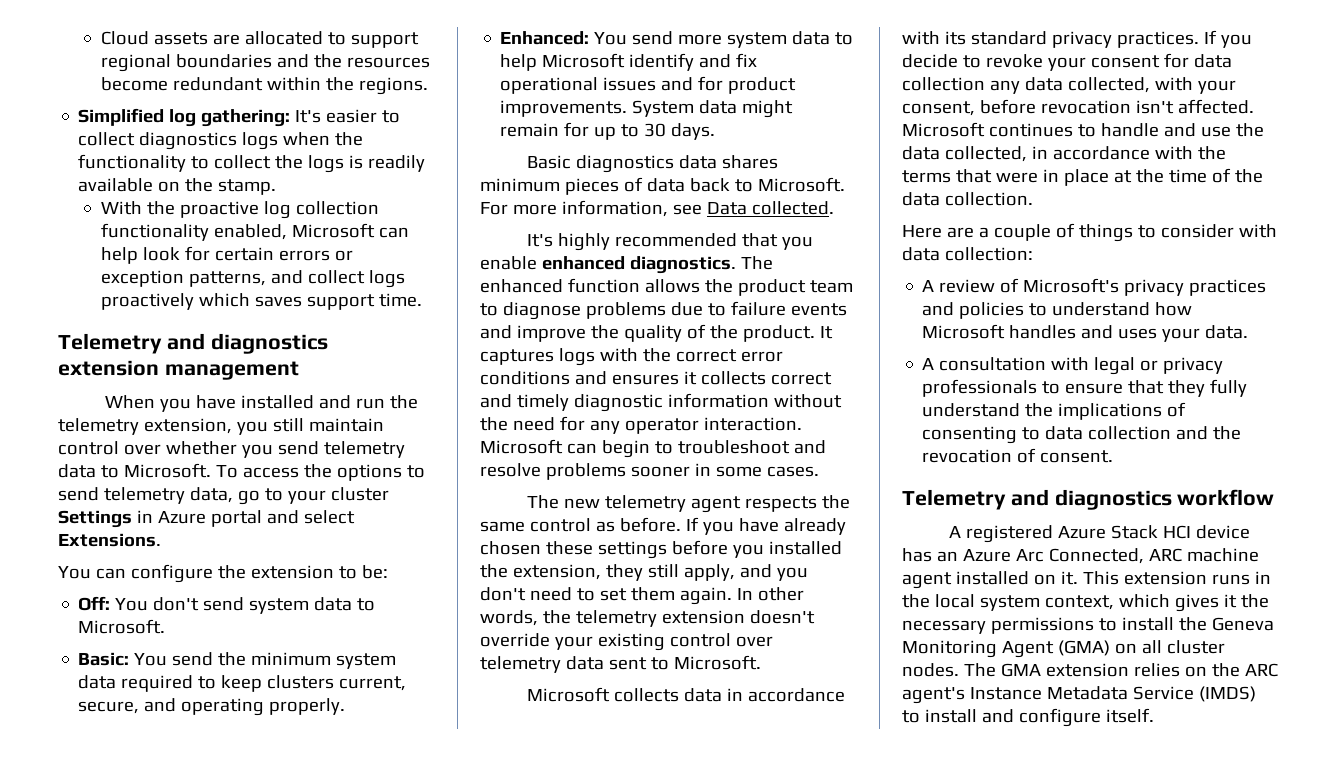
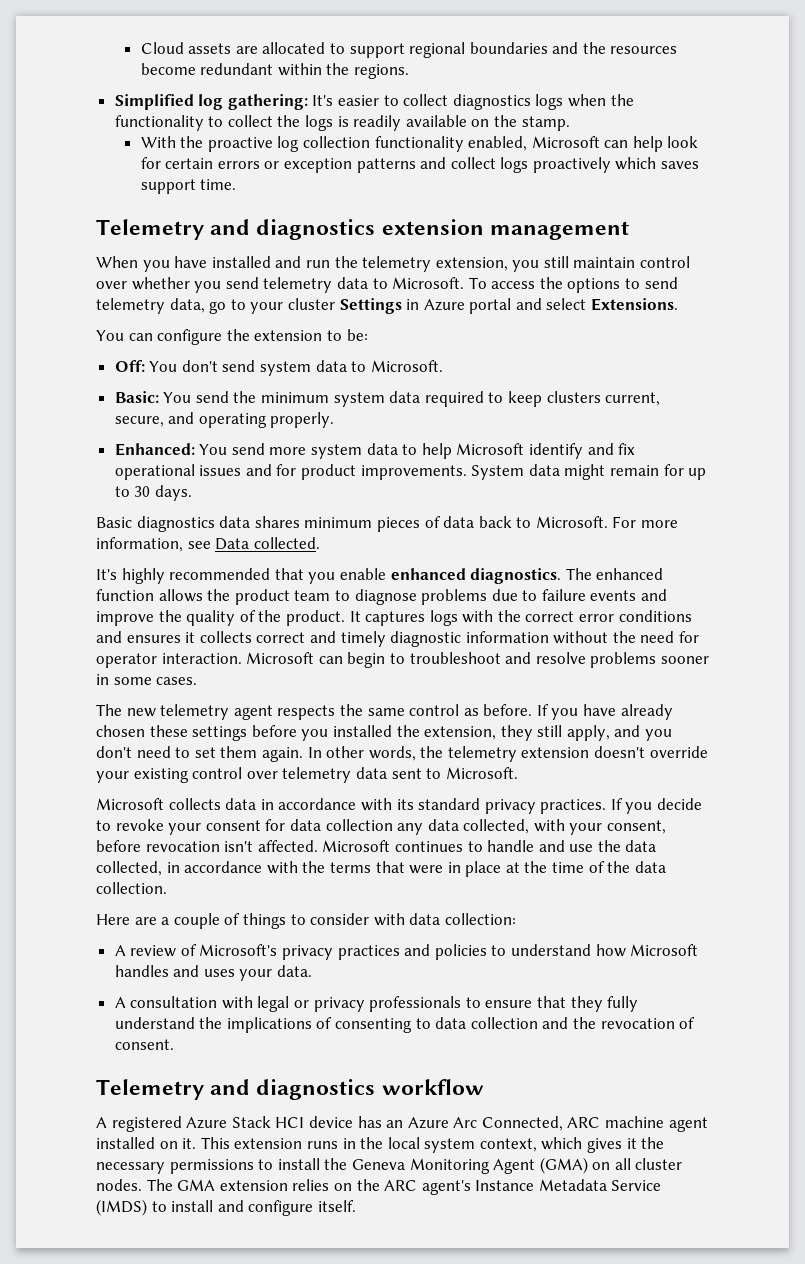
[188,271,266,287] patterns, -> [356,158,416,173] patterns
[589,420,620,434] any -> (700, 637) none

